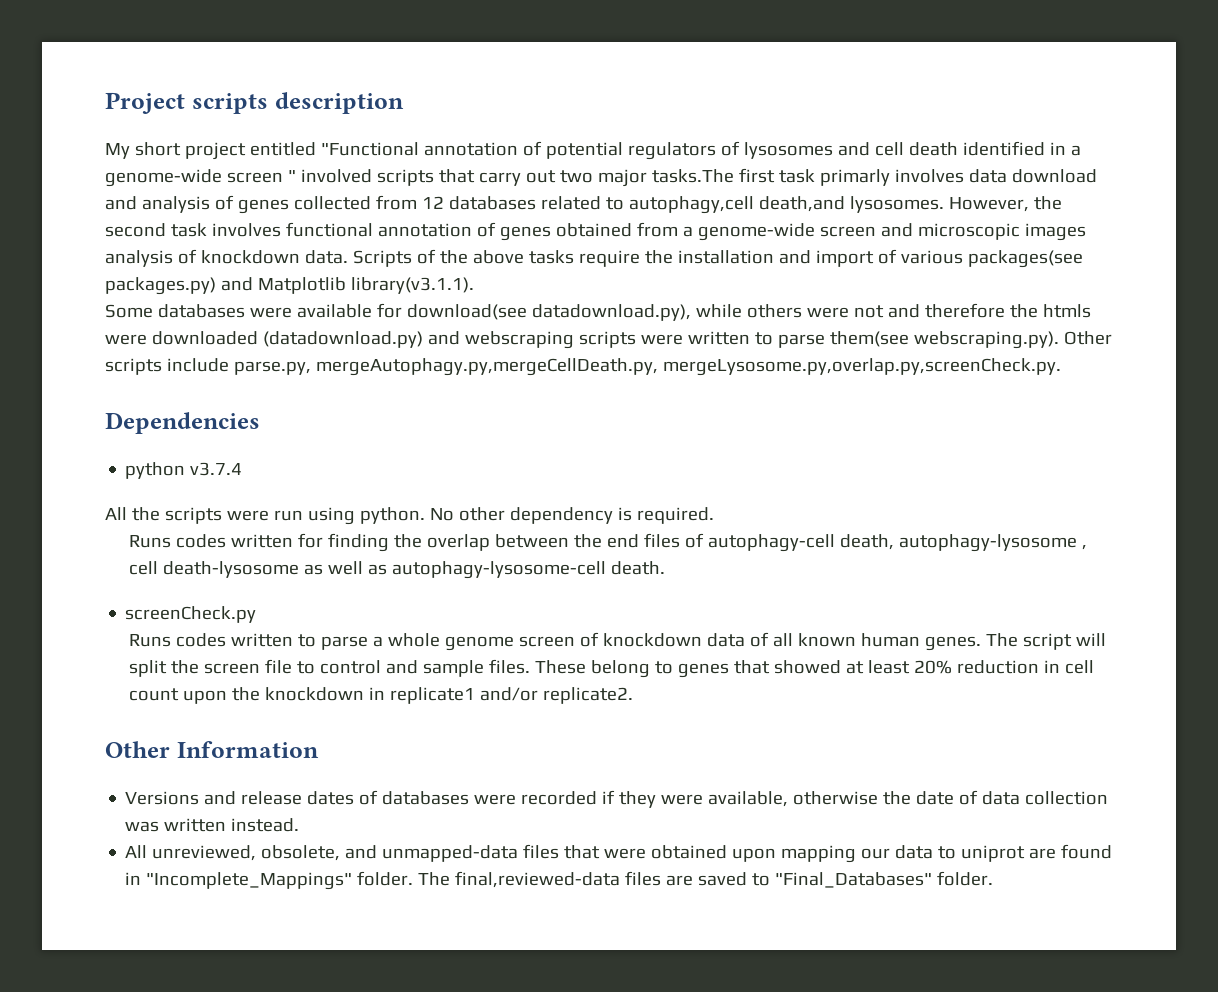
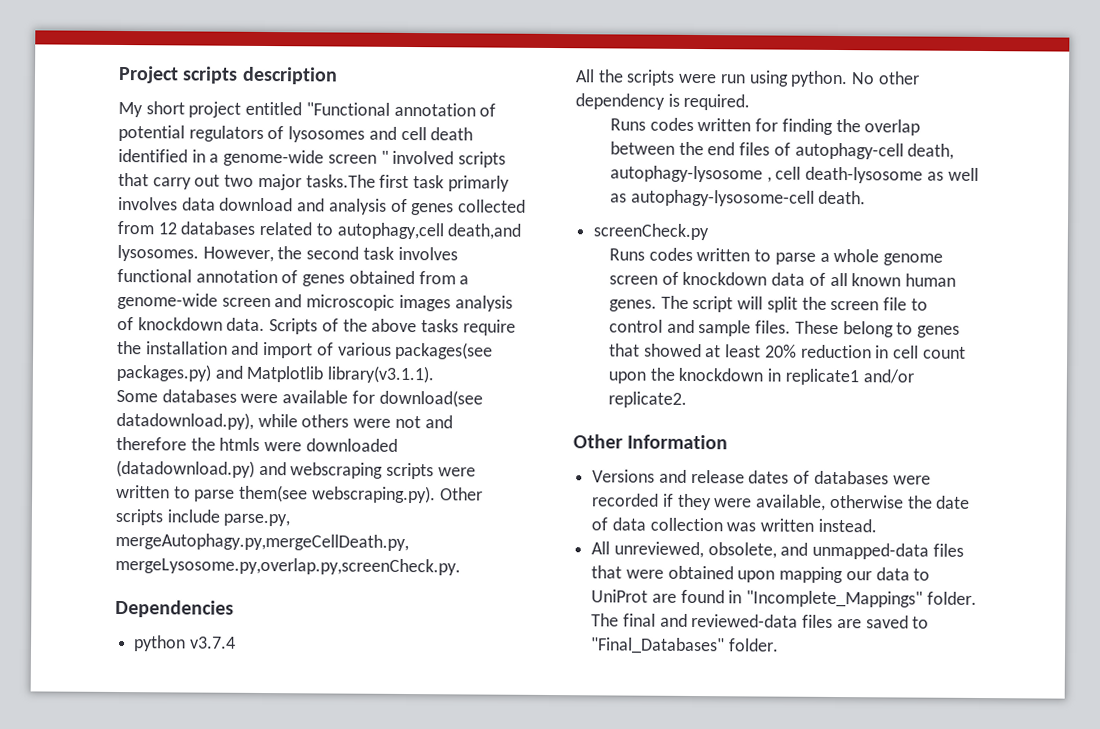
[961,845,1026,862] uniprot -> [591,589,649,603] UniProt
[455,871,621,888] final,reviewed-data -> [622,613,799,628] final and reviewed-data

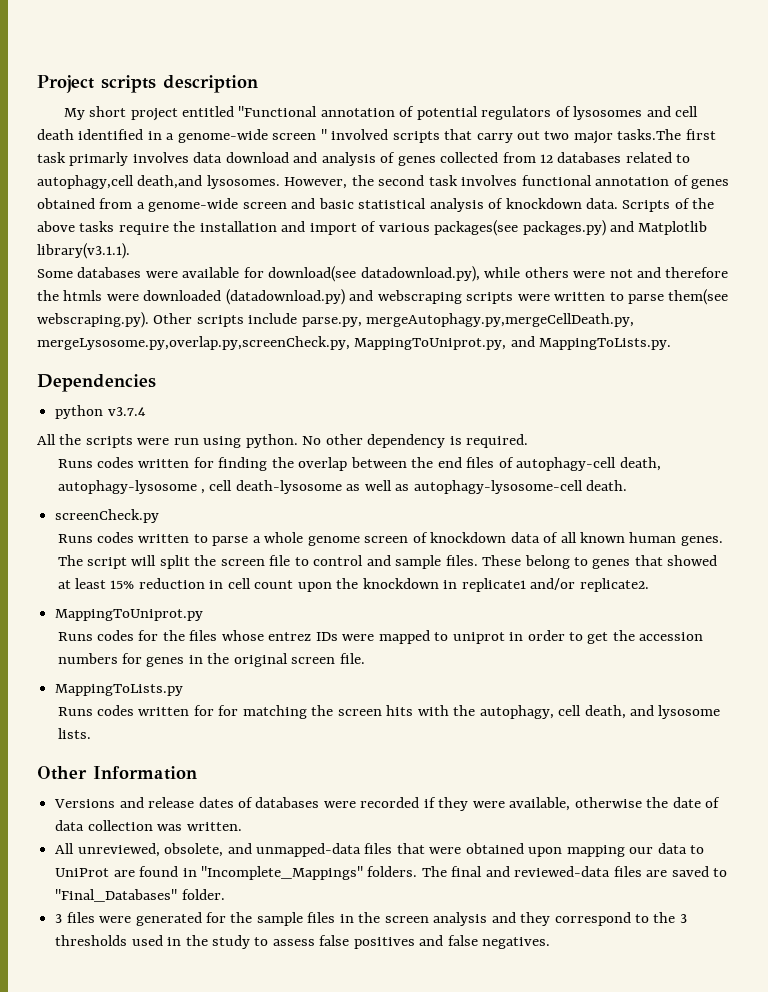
[306,294,451,312] microscopic images -> [318,198,427,209] basic statistical
[115,556,461,576] mergeLysosome.py,overlap.py,screenCheck.py. -> [37,336,672,350] mergeLysosome.py,overlap.py,screenCheck.py, MappingToUniprot.py, and MappingToLists.py.
[764,344,797,358] 20% -> [110,580,135,589] 15%
(687, 399) none -> [55,609,204,621] [57,630,704,644] [57,653,365,667] [55,684,184,696] [57,705,721,719] [57,728,91,739] // MappingToUniprot.py // Runs codes for the files whose entrez IDs were mapped to uniprot in order to get the accession numbers for genes in the original screen file. // MappingToLists.py // Runs codes written for for matching the screen hits with the autophagy, cell death, and lysosome lists.
[760,518,877,533] written instead. -> [186,822,242,831] written.
[926,591,977,605] folder. -> [367,866,418,877] folders.
(779, 645) none -> [55,912,687,926] [55,935,551,949] // 3 files were generated for the sample files in the screen analysis and they correspond to the 3 thresholds used in the study to assess false positives and false negatives.

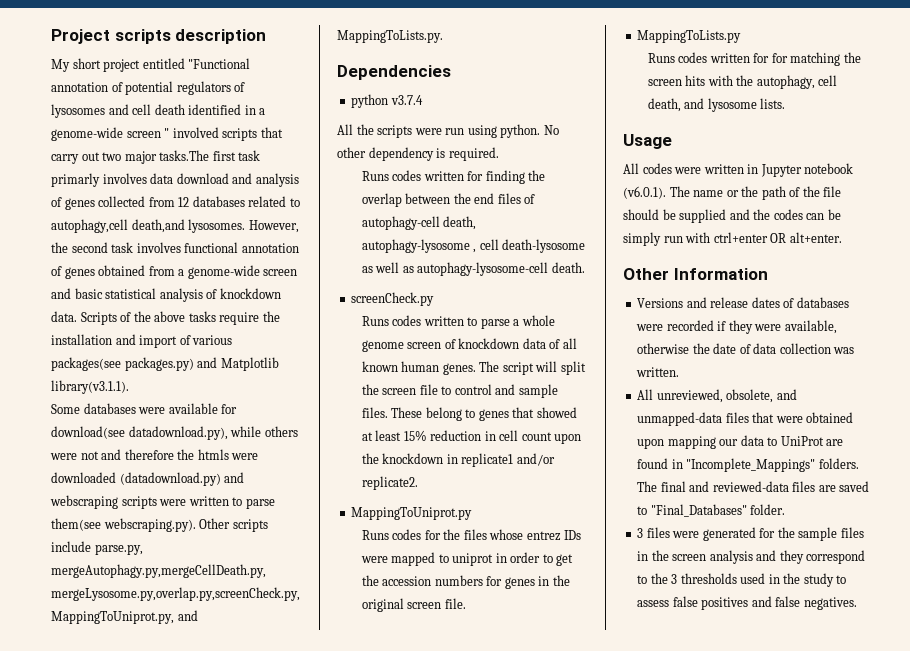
(91, 733) none -> [623,134,672,149] [623,163,854,177] [623,186,842,200] [623,209,841,223] [623,232,842,246] // Usage // All codes were written in Jupyter notebook (v6.0.1). The name or the path of the file should be supplied and the codes can be simply run with ctrl+enter OR alt+enter.

